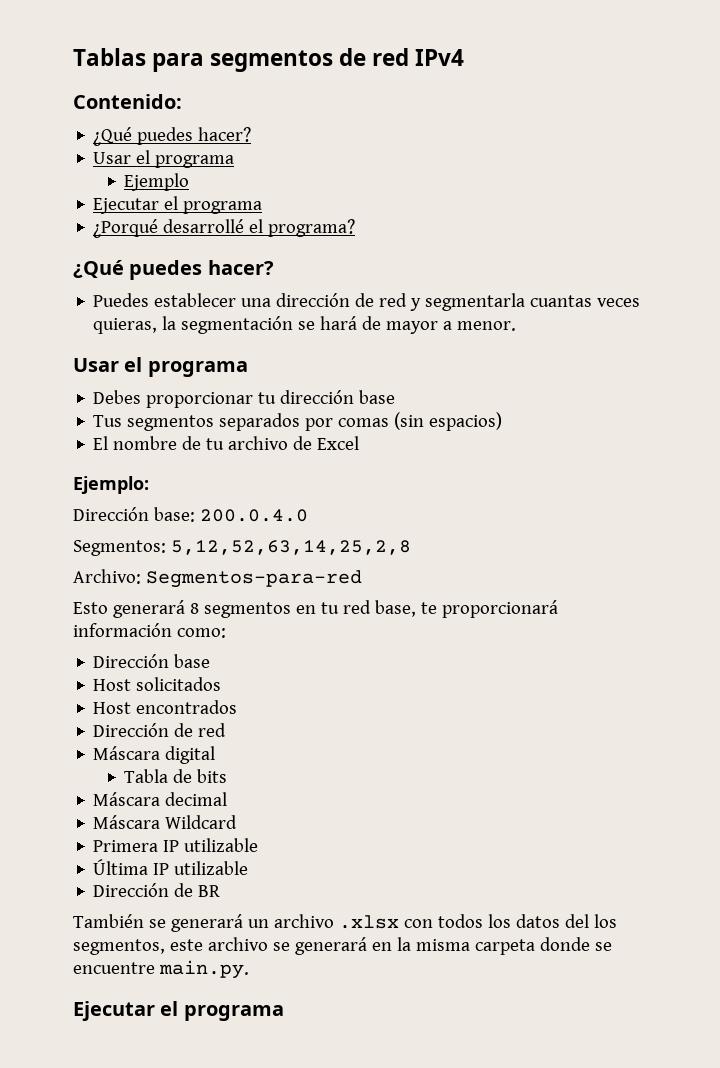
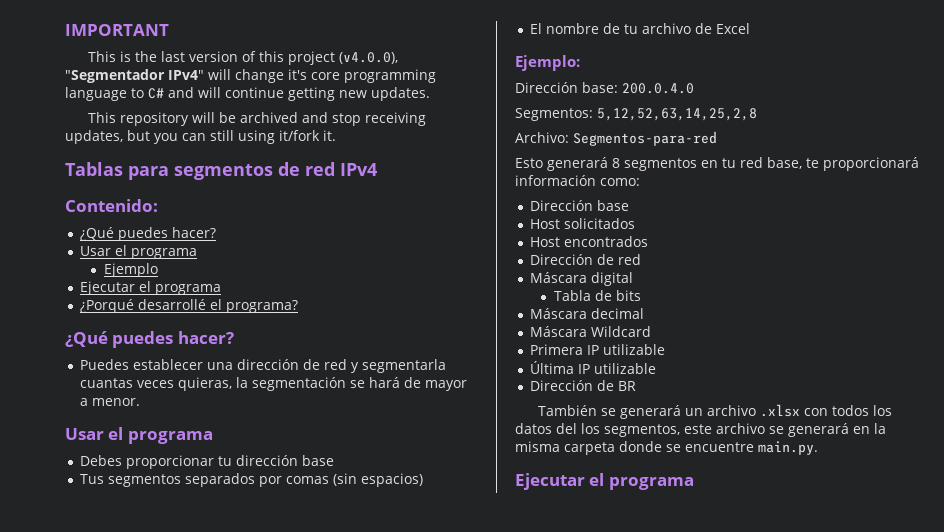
(73, 57) none -> [65,24,169,36] [88,51,399,65] [65,69,436,83] [65,87,430,101] [88,112,427,126] [65,130,336,144] IMPORTANT // This is the last version of this project (v4.0.0), "Segmentador IPv4" will change it's core programming language to C# and will continue getting new updates. // This repository will be archived and stop receiving updates, but you can still using it/fork it. //

